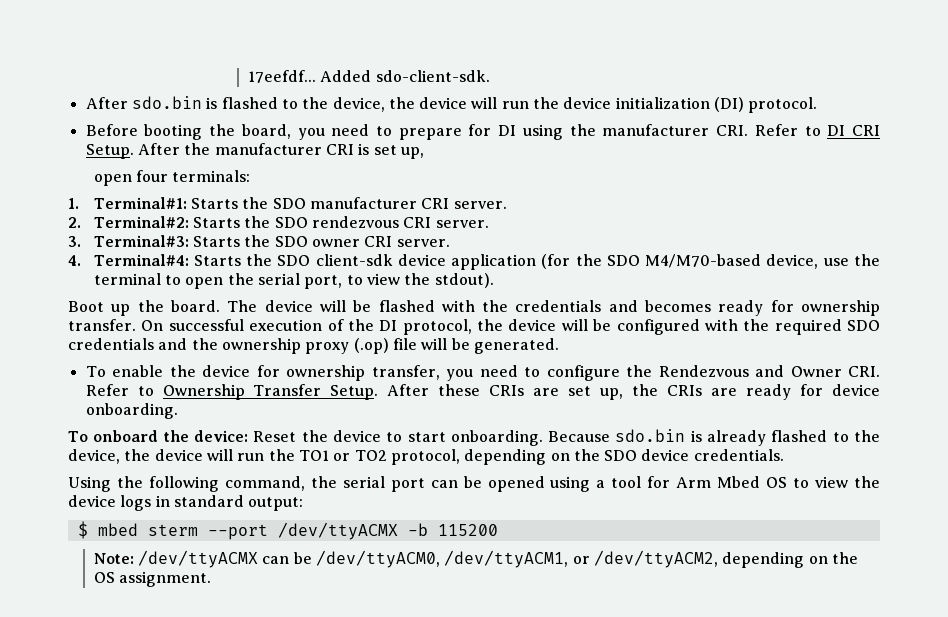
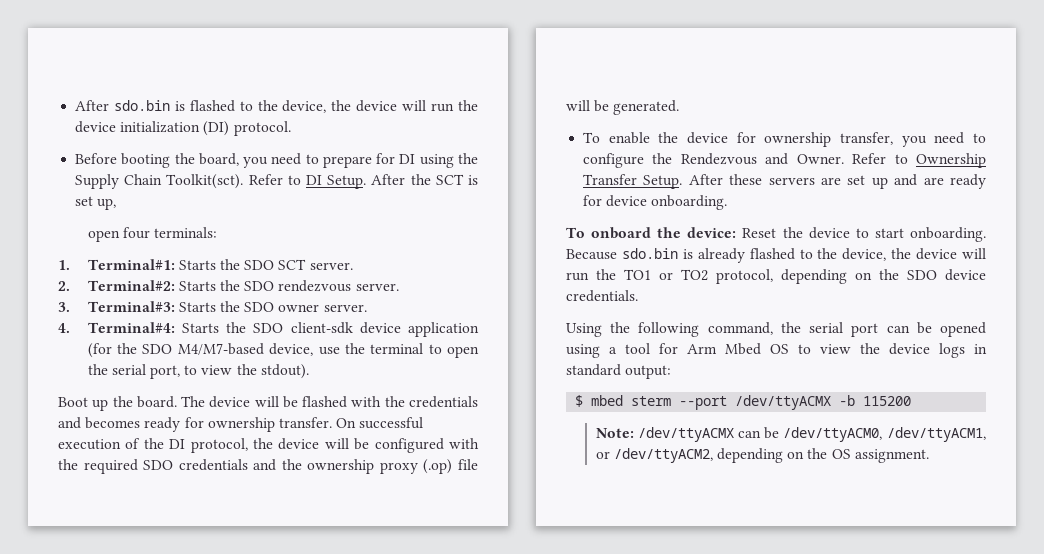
[247,70,490,83] 17eefdf... Added sdo-client-sdk. // -> (75, 105) none
[602,124,749,136] manufacturer CRI. -> [75,174,244,189] Supply Chain Toolkit(sct).
[852,125,881,136] CRI -> (323, 180) none
[214,143,354,155] manufacturer CRI -> [435,174,464,185] SCT
[309,197,450,209] manufacturer CRI -> [278,259,307,270] SCT
[403,217,432,228] CRI -> (352, 286) none
[364,236,393,247] CRI -> (320, 308) none
[645,254,762,268] M4/M70-based -> [177,343,264,355] M4/M7-based
[790,366,880,377] Owner CRI. -> [796,154,844,164] Owner.
[489,385,525,396] CRIs -> [768,177,815,185] servers
[600,384,703,400] up, the CRIs -> [871,174,918,189] up and

